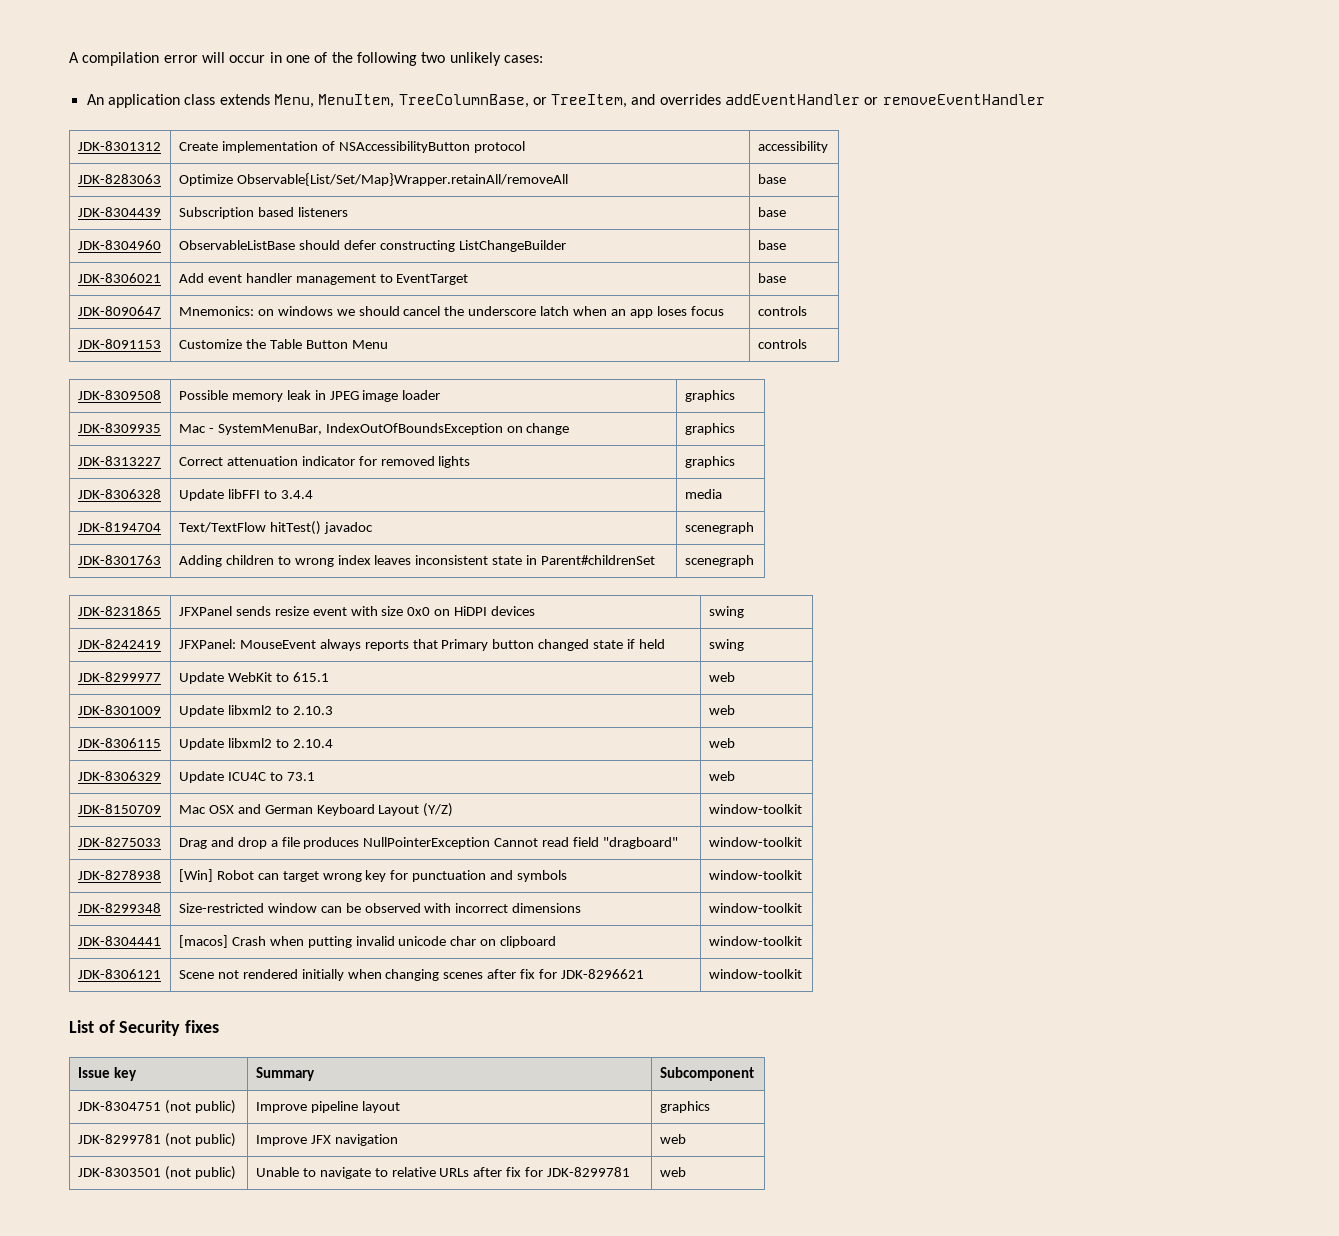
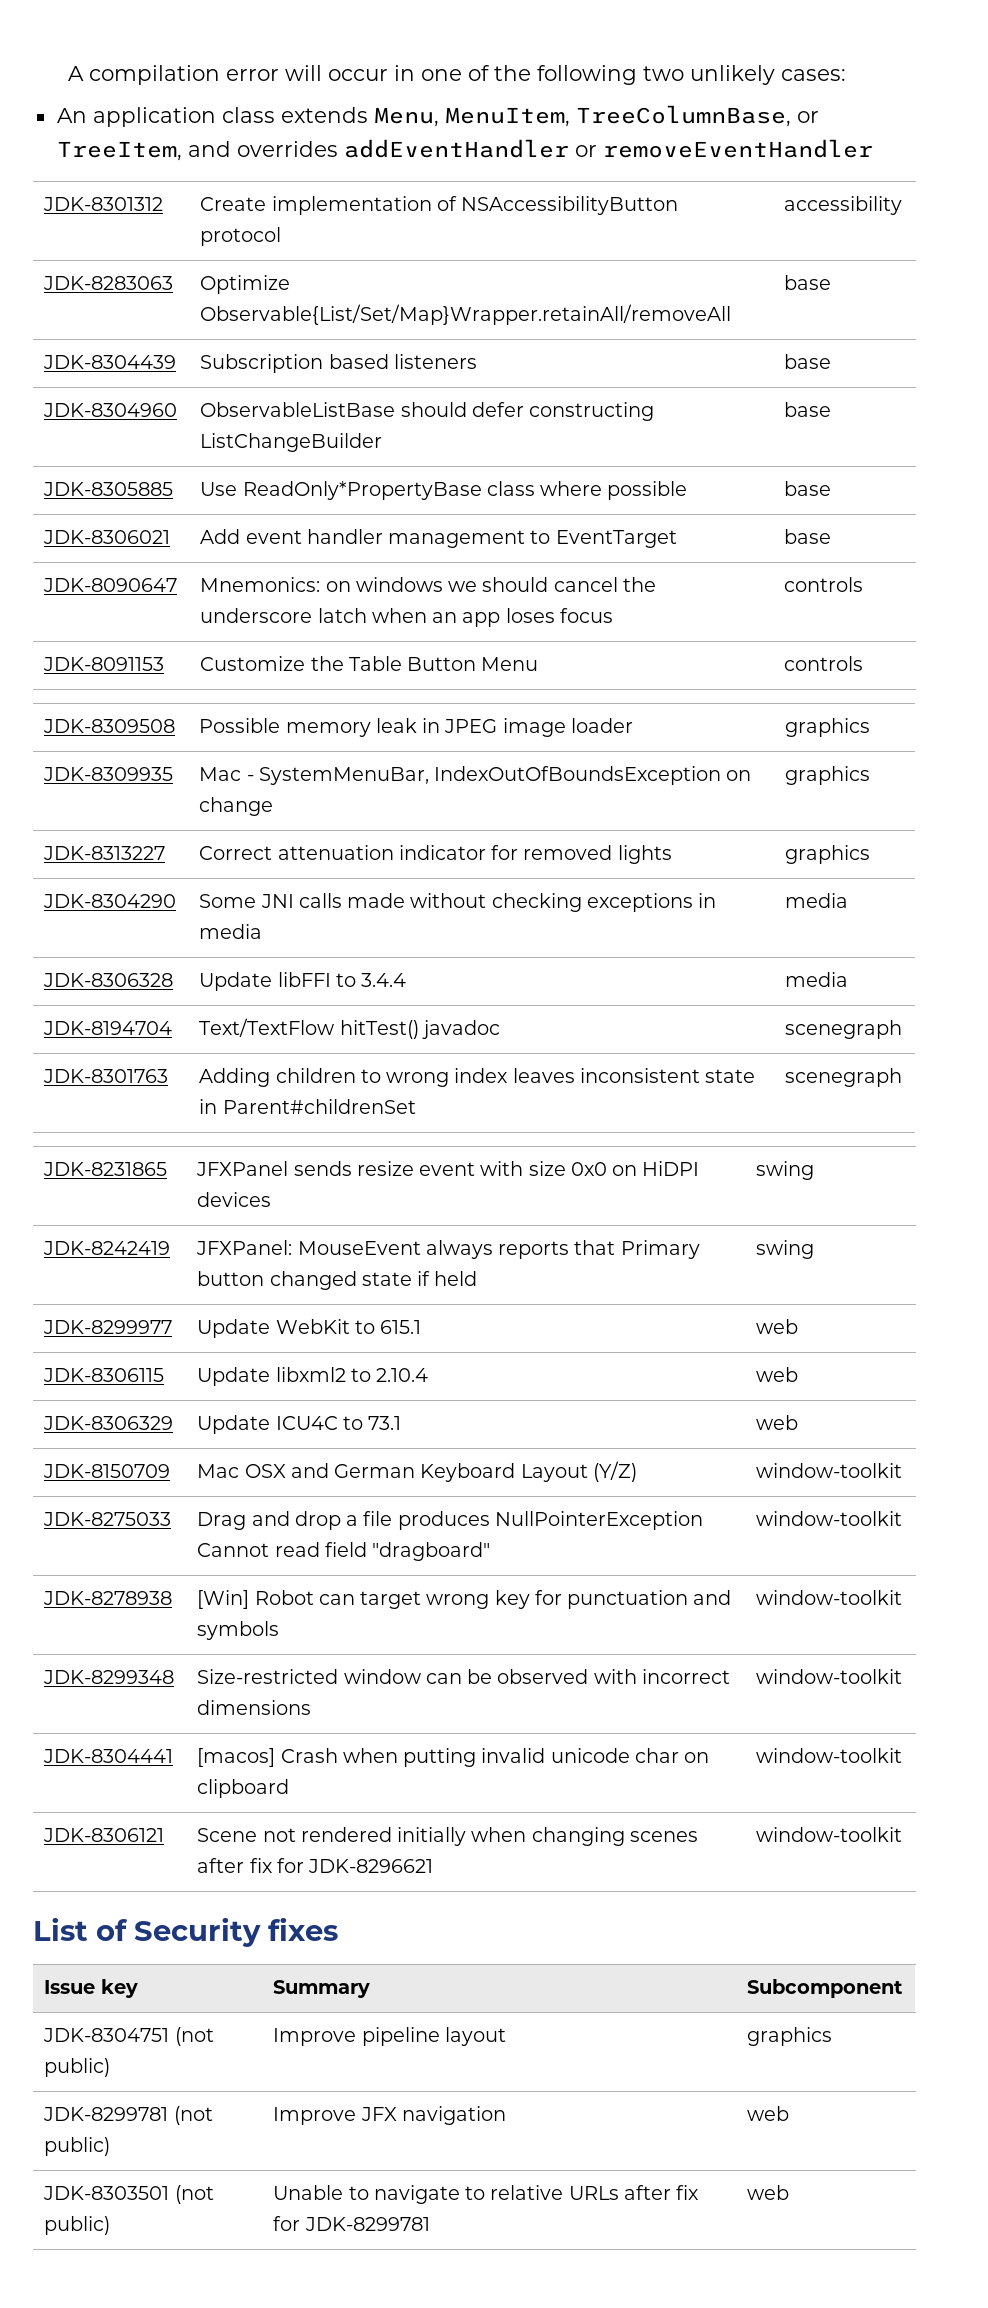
(786, 245) none -> [43,482,174,496] [200,481,688,500] [784,481,832,496] // JDK-8305885 | Use ReadOnly*PropertyBase class where possible | base
(735, 462) none -> [43,894,177,908] [199,893,717,912] [199,924,263,939] [785,893,849,908] // JDK-8304290 | Some JNI calls made without checking exceptions in media | media
[77,705,161,715] [178,705,333,717] [708,705,735,715] // JDK-8301009 | Update libxml2 to 2.10.3 | web -> (799, 1326) none

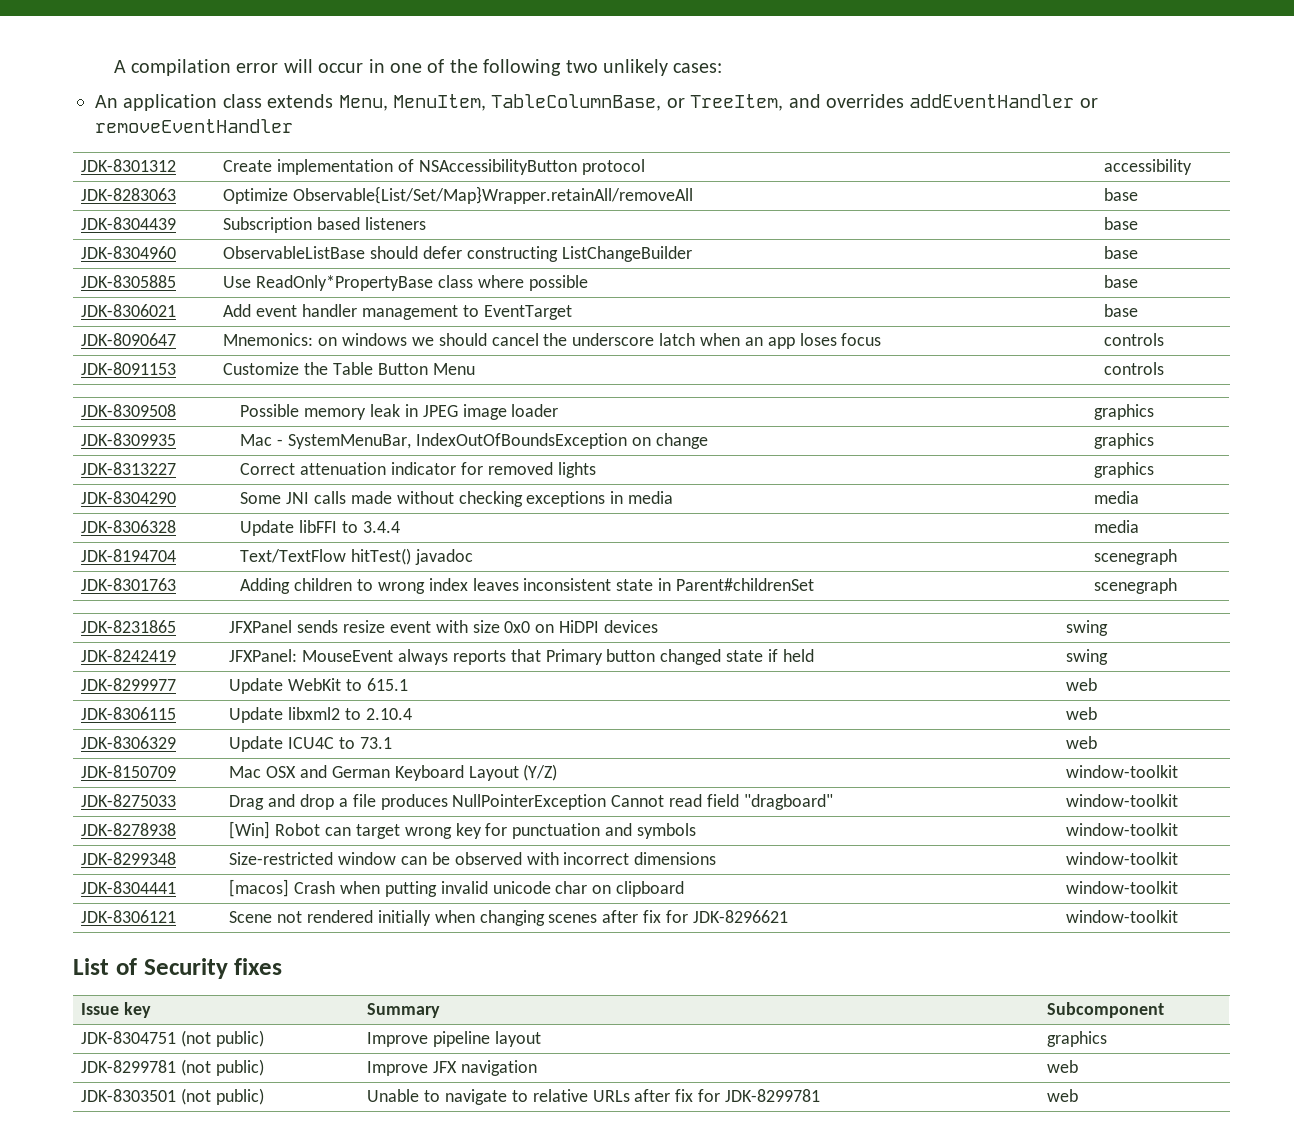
[575,105,791,127] TreeColumnBase, -> [491,94,662,111] TableColumnBase,

